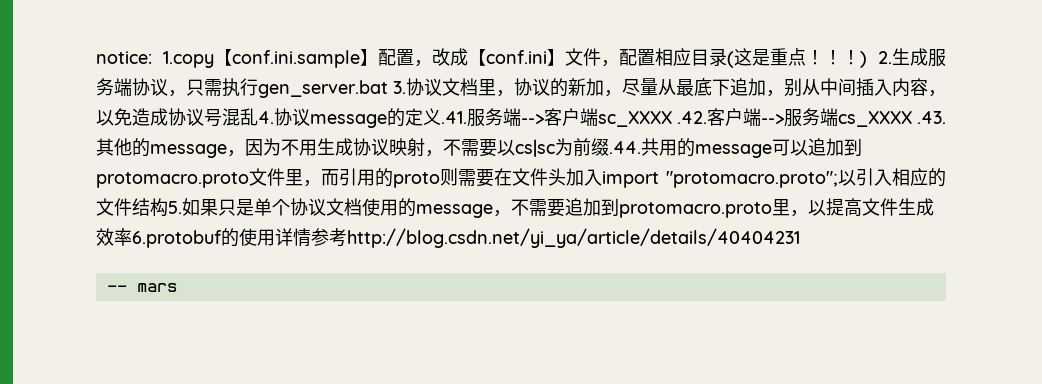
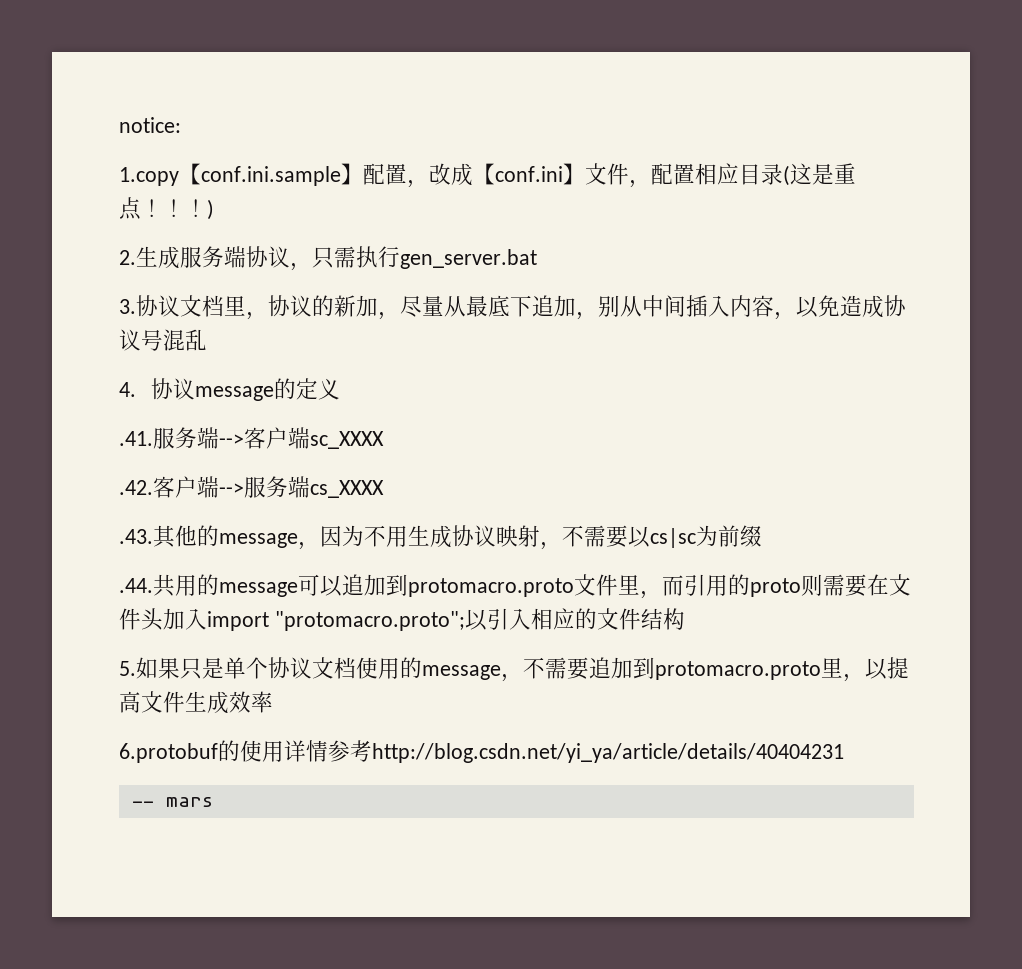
(152, 57) none -> (181, 125) //
(867, 59) none -> (214, 209) //
(388, 89) none -> (537, 259) //
(258, 117) none -> (207, 340) //
(441, 116) none -> (340, 389) //
(672, 119) none -> (384, 440) //
(912, 119) none -> (384, 489) //
(609, 147) none -> (762, 536) //
(168, 207) none -> (685, 619) //
(132, 237) none -> (273, 702) //

